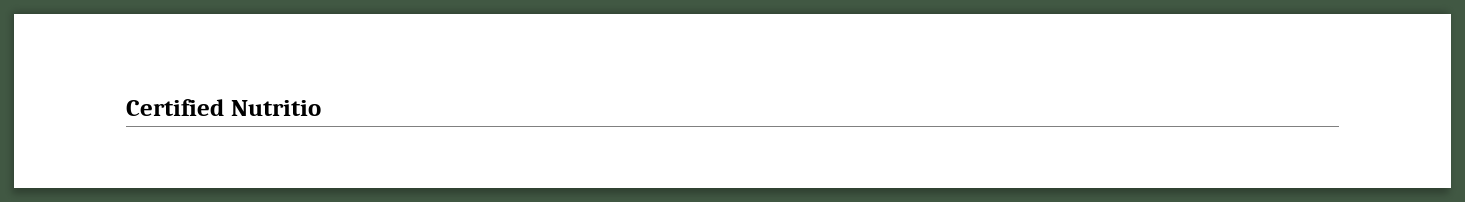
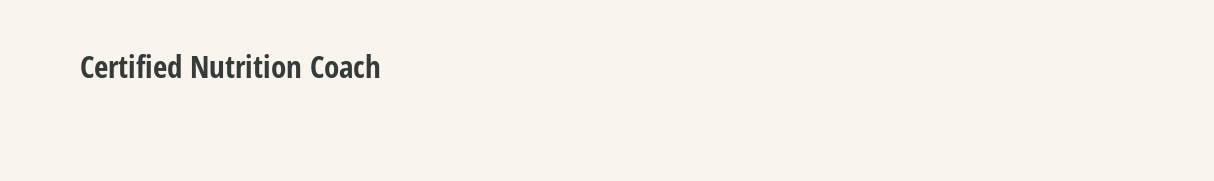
[230,100,321,116] Nutritio -> [190,54,382,78] Nutrition Coach

